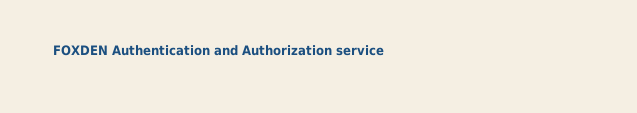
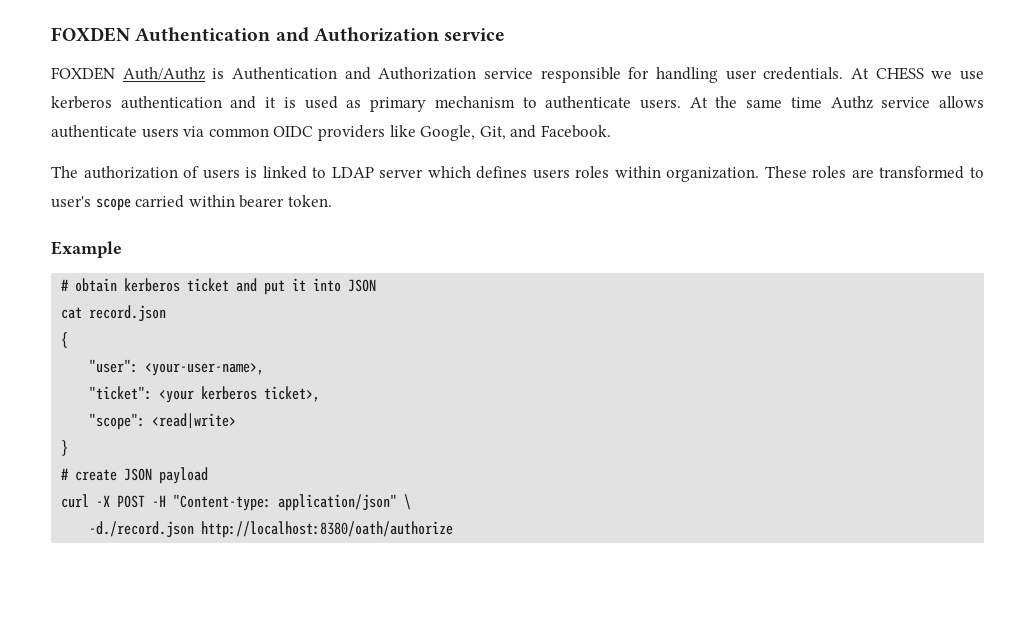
(384, 50) none -> [51,67,984,83] [51,96,984,112] [51,125,611,141] [51,166,984,182] [51,195,332,211] [51,241,122,258] [61,278,377,295] [61,305,167,322] [61,332,69,348] [89,359,265,376] [89,386,321,403] [89,413,237,430] [61,440,69,456] [61,467,209,484] [61,494,412,511] [89,521,454,538] // FOXDEN Auth/Authz is Authentication and Authorization service responsible for handling user credentials. At CHESS we use kerberos authentication and it is used as primary mechanism to authenticate users. At the same time Authz service allows authenticate users via common OIDC providers like Google, Git, and Facebook. // The authorization of users is linked to LDAP server which defines users roles within organization. These roles are transformed to user's scope carried within bearer token. // Example // # obtain kerberos ticket and put it into JSON // cat record.json // { // "user": <your-user-name>, // "ticket": <your kerberos ticket>, // "scope": <read|write> // } // # create JSON payload // curl -X POST -H "Content-type: application/json" \ // -d./record.json http://localhost:8380/oath/authorize

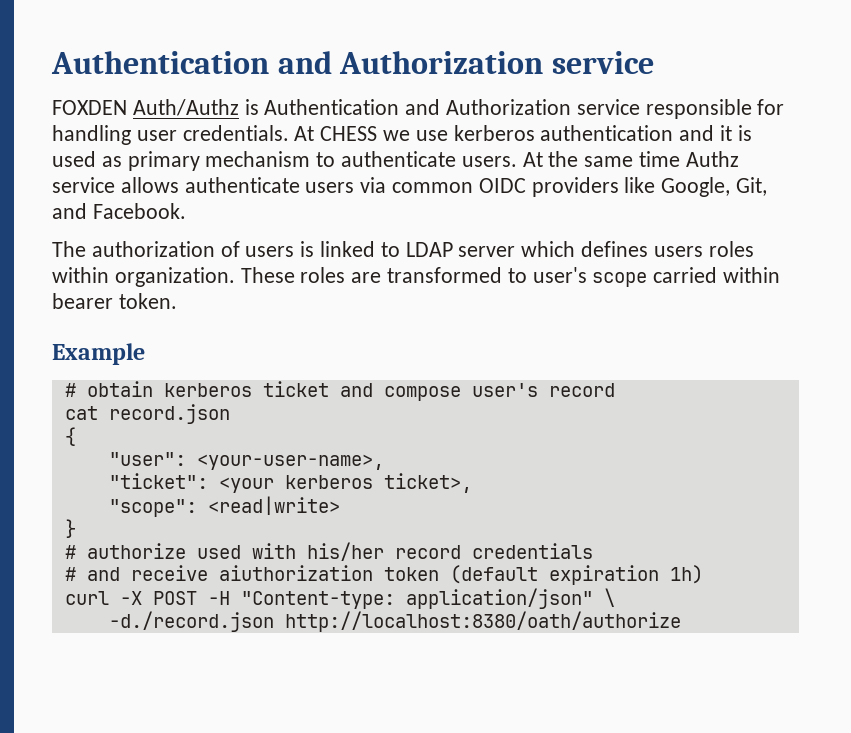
[51,27,131,42] FOXDEN -> (51, 62) none
[264,278,377,295] put it into JSON -> [383,383,615,401] compose user's record
[75,467,209,484] create JSON payload -> [86,542,593,561] [64,565,703,585] authorize used with his/her record credentials // # and receive aiuthorization token (default expiration 1h)

